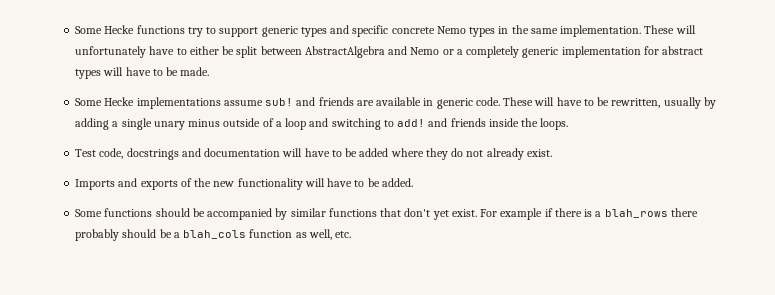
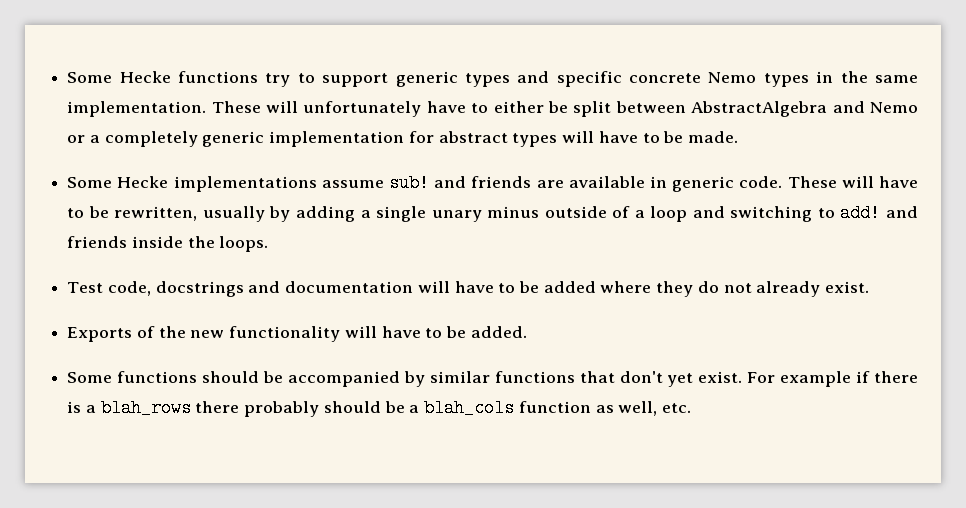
[75,178,178,190] Imports and exports -> [67,327,133,342] Exports

